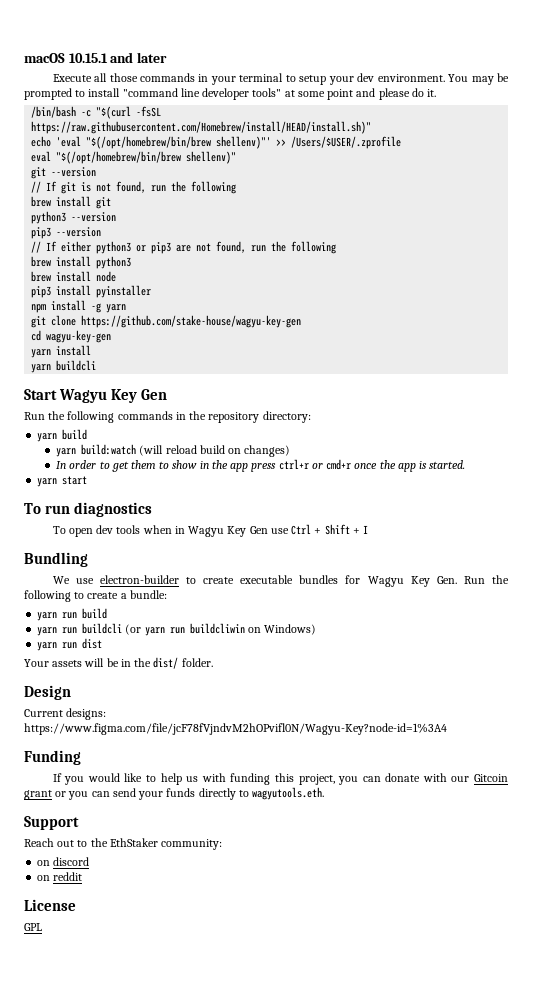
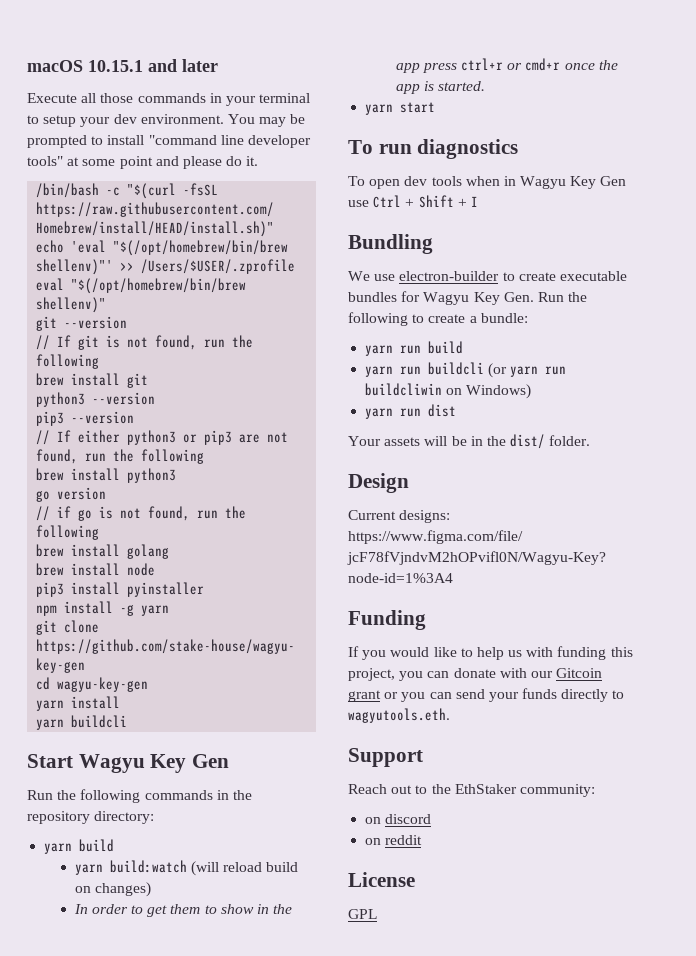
(132, 262) none -> [36,487,107,502] [36,506,247,521] [36,525,100,540] [36,544,170,559] // go version // // if go is not found, run the following // brew install golang

